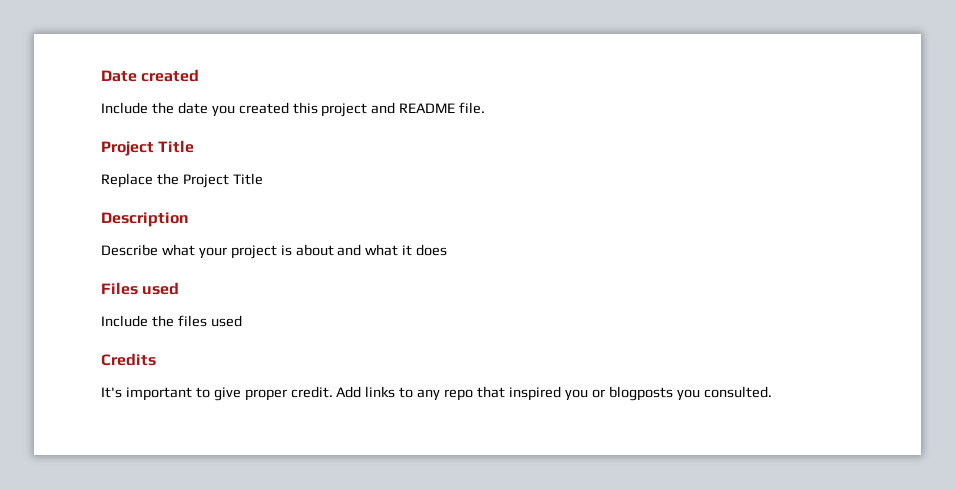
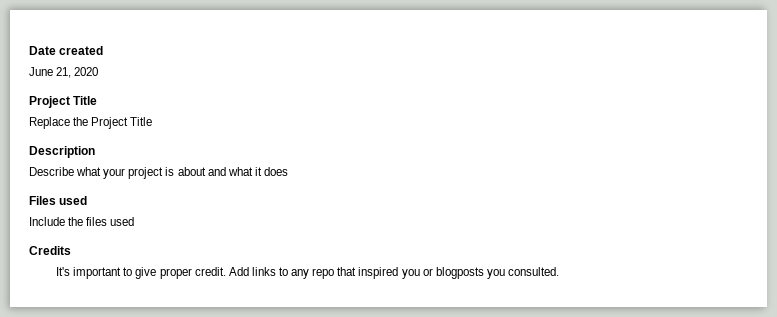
[101,102,486,117] Include the date you created this project and README file. -> [29,67,99,78] June 21, 2020

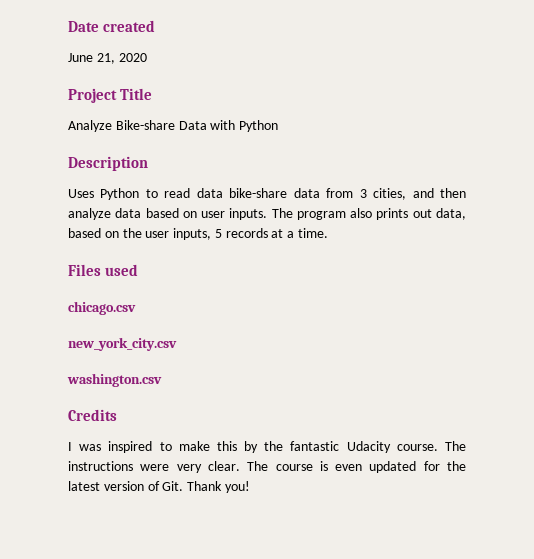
[29,117,153,129] [29,146,95,158] [29,167,288,179] [29,196,88,205] [29,217,135,226] [29,246,71,255] [56,267,559,279] Replace the Project Title // Description // Describe what your project is about and what it does // Files used // Include the files used // Credits // It's important to give proper credit. Add links to any repo that inspired you or blogposts you consulted. -> [68,120,279,132] [68,156,148,171] [68,188,466,200] [68,208,466,220] [68,228,329,240] [68,264,138,276] [68,301,136,315] [68,337,177,351] [67,373,162,387] [68,409,117,421] [68,441,466,453] [68,461,467,473] [68,481,250,493] Analyze Bike-share Data with Python // Description // Uses Python to read data bike-share data from 3 cities, and then analyze data based on user inputs. The program also prints out data, based on the user inputs, 5 records at a time. // Files used // chicago.csv // new_york_city.csv // washington.csv // Credits // I was inspired to make this by the fantastic Udacity course. The instructions were very clear. The course is even updated for the latest version of Git. Thank you!

